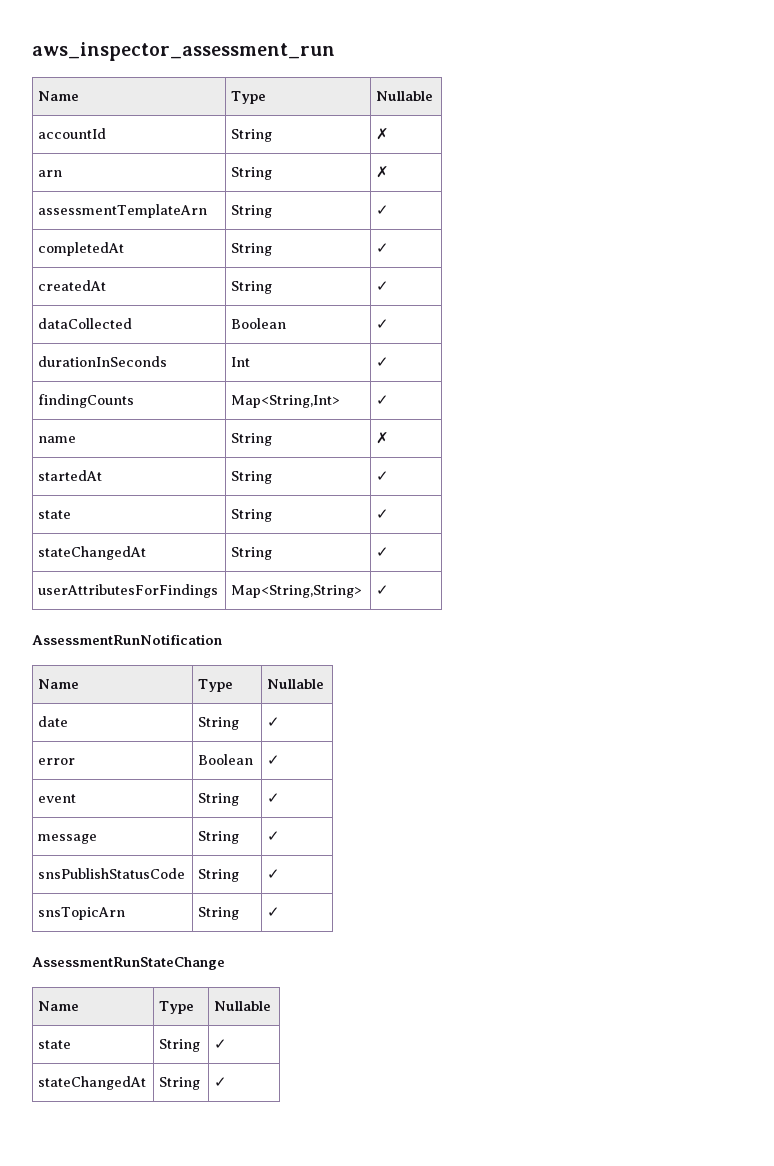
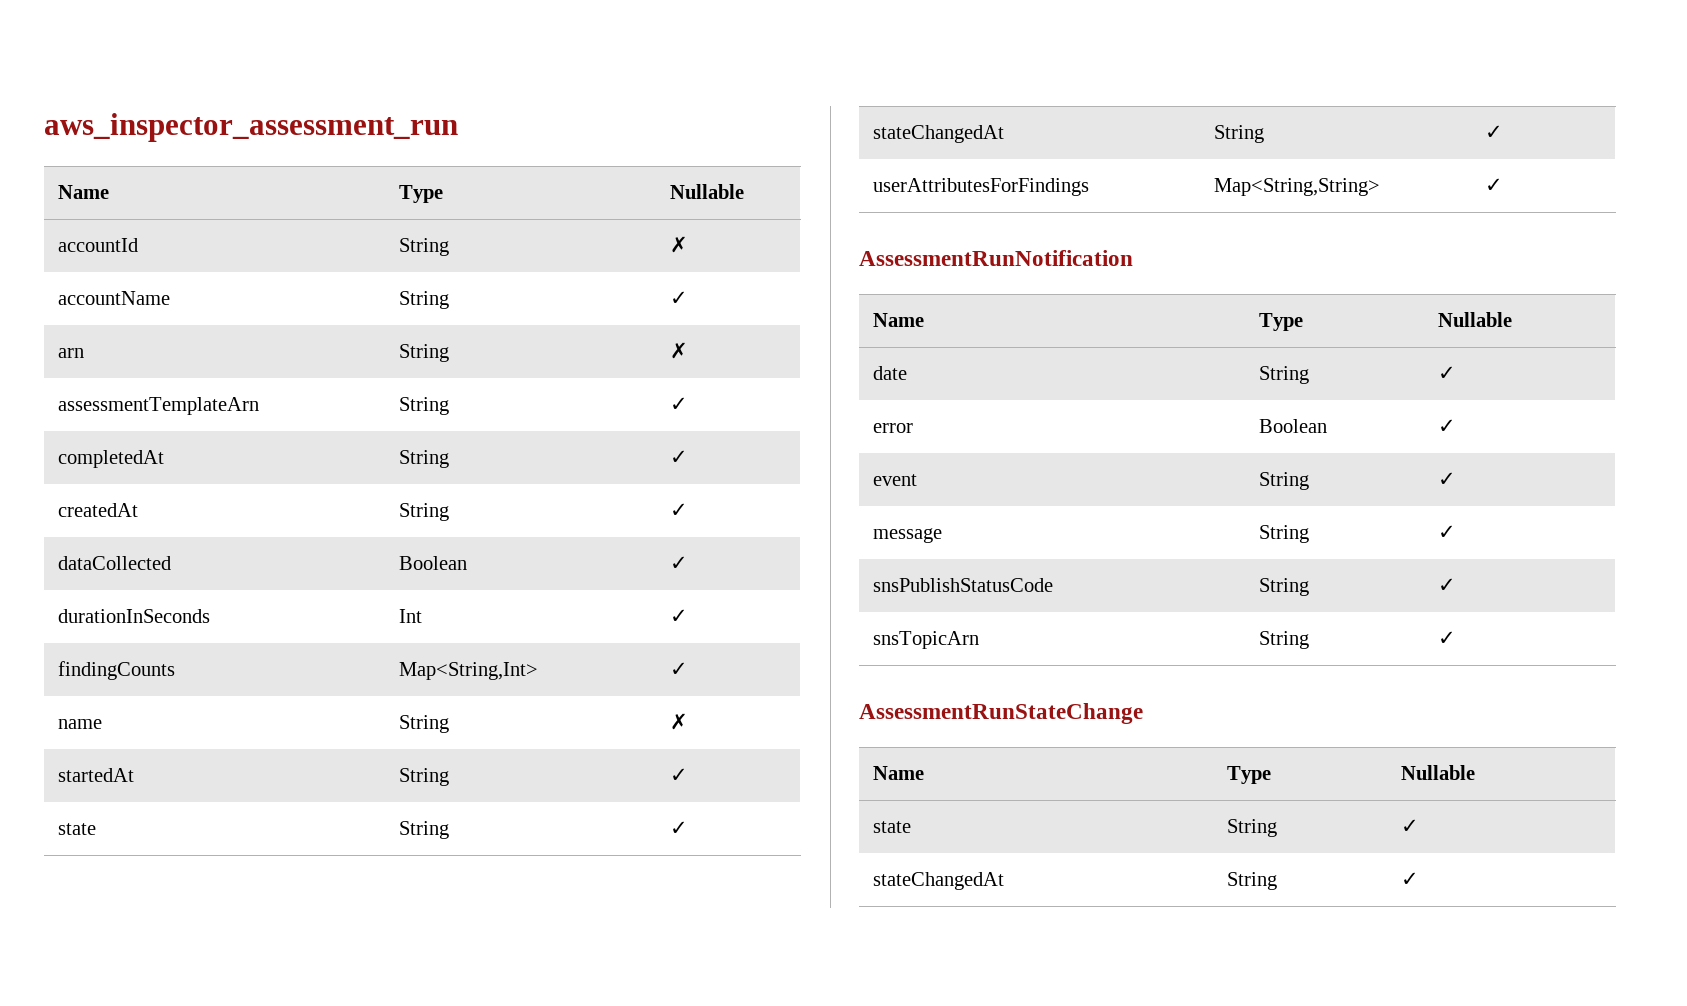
(390, 134) none -> [57,291,170,305] [398,291,449,309] [669,291,688,305] // accountName | String | ✓

